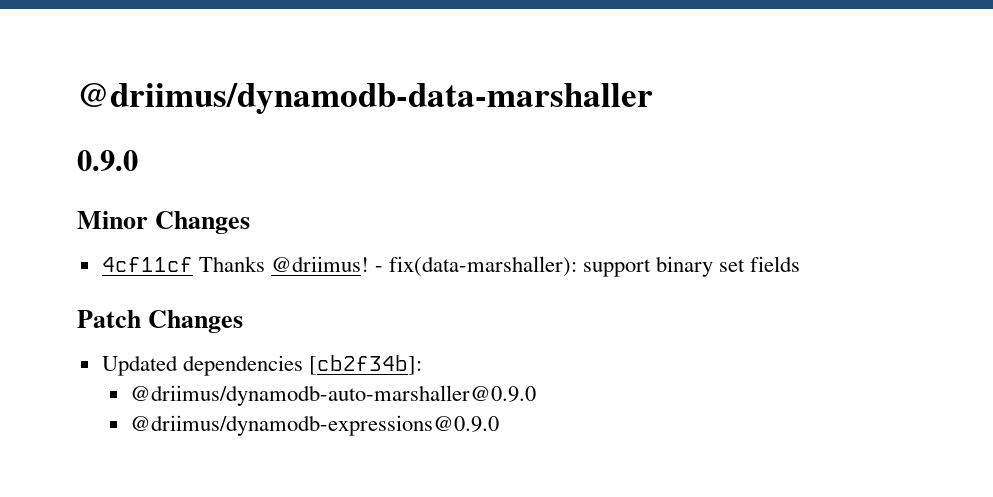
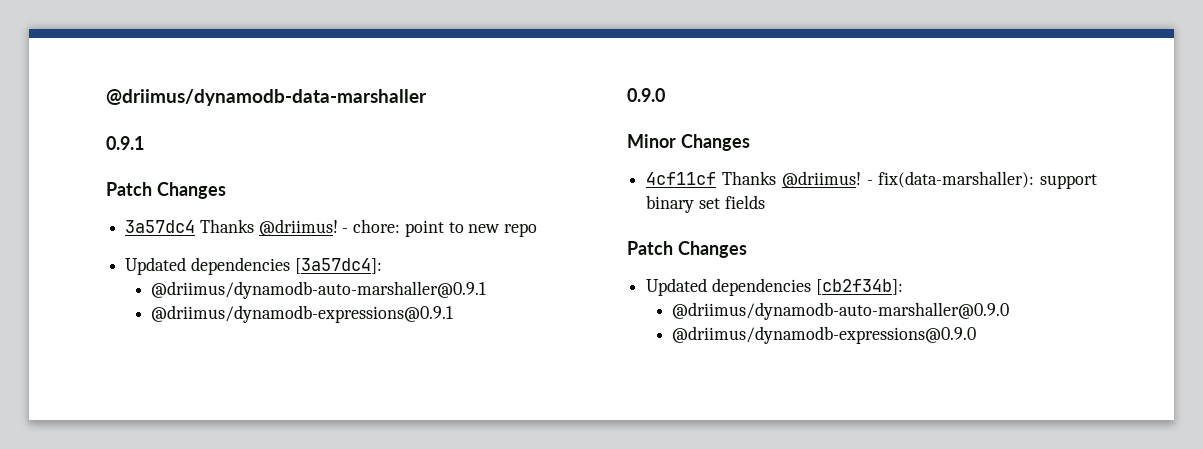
(653, 98) none -> [106,136,144,150] [106,182,226,199] [125,219,538,237] [125,257,382,275] [151,281,487,299] [151,305,454,323] // 0.9.1 // Patch Changes // 3a57dc4 Thanks @driimus! - chore: point to new repo // Updated dependencies [3a57dc4]: // @driimus/dynamodb-auto-marshaller@0.9.1 // @driimus/dynamodb-expressions@0.9.1

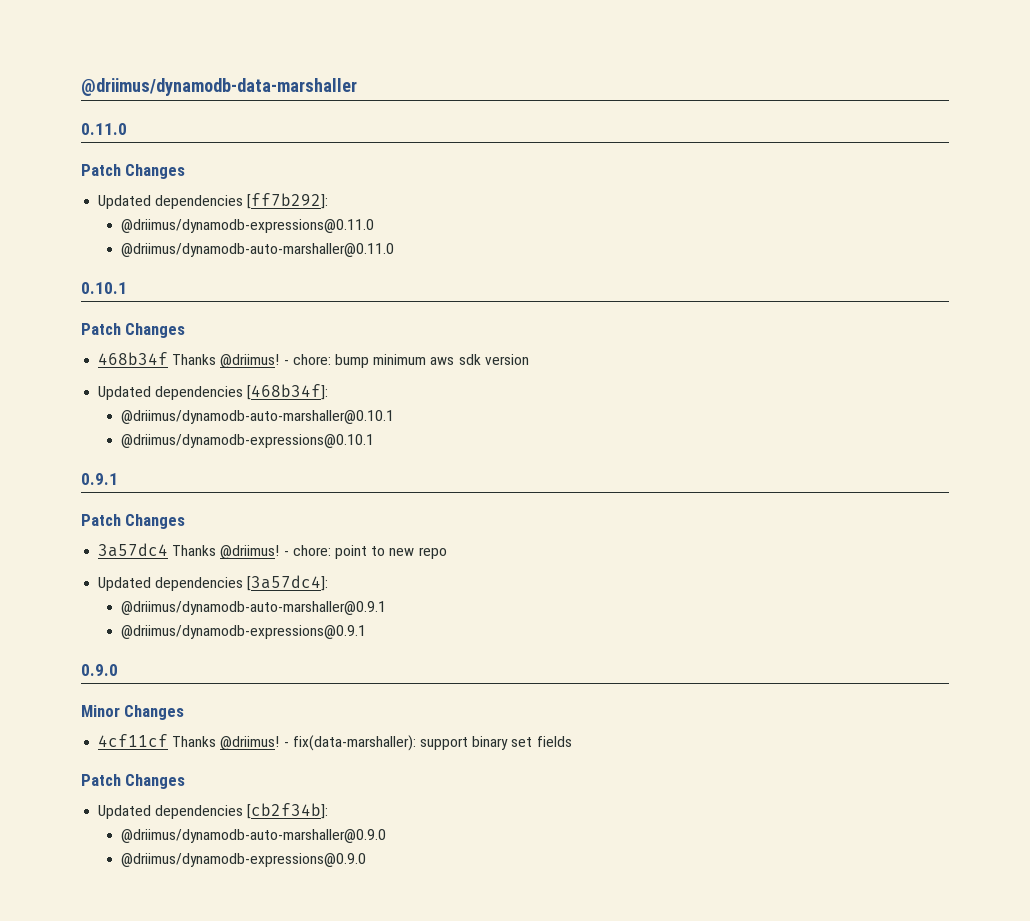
(427, 97) none -> [81,123,127,135] [81,164,186,179] [98,193,329,209] [120,219,374,233] [120,243,394,257] [81,282,127,294] [81,323,186,338] [98,352,529,368] [98,384,329,400] [120,410,394,424] [120,434,374,448] // 0.11.0 // Patch Changes // Updated dependencies [ff7b292]: // @driimus/dynamodb-expressions@0.11.0 // @driimus/dynamodb-auto-marshaller@0.11.0 // 0.10.1 // Patch Changes // 468b34f Thanks @driimus! - chore: bump minimum aws sdk version // Updated dependencies [468b34f]: // @driimus/dynamodb-auto-marshaller@0.10.1 // @driimus/dynamodb-expressions@0.10.1

